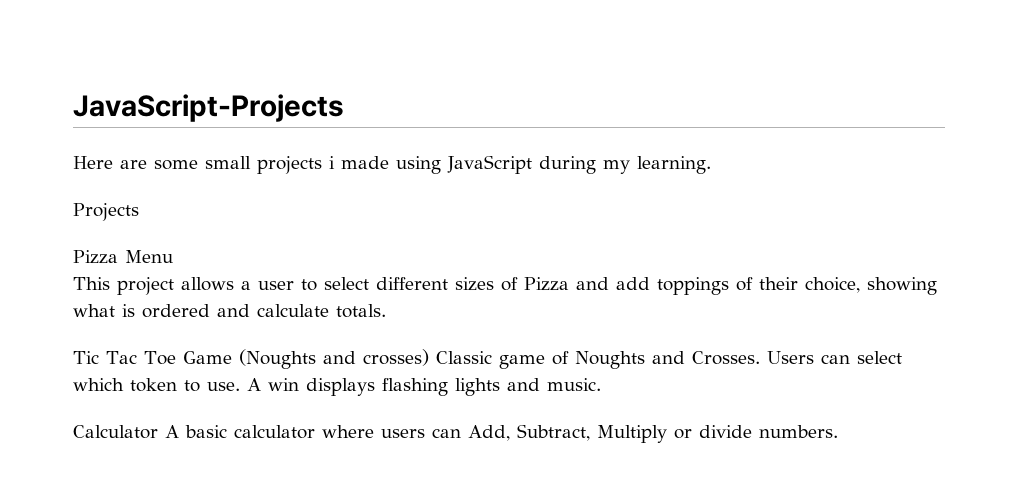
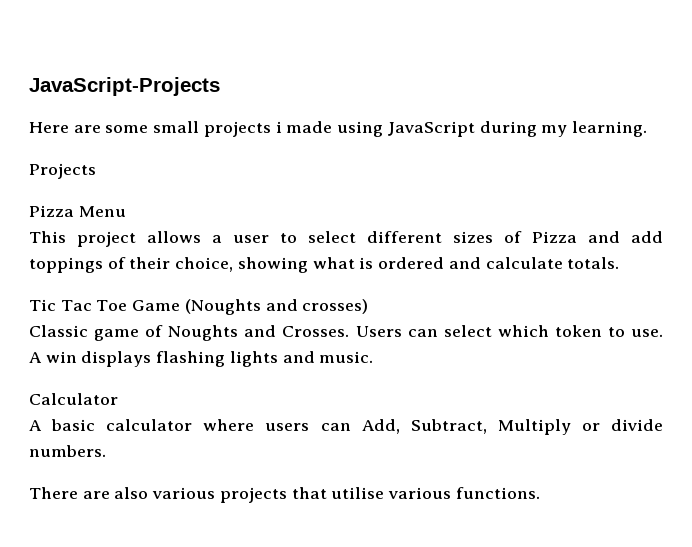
(429, 357) none -> (369, 306) //
(158, 432) none -> (118, 399) //
(838, 431) none -> [29,487,540,503] // There are also various projects that utilise various functions.

